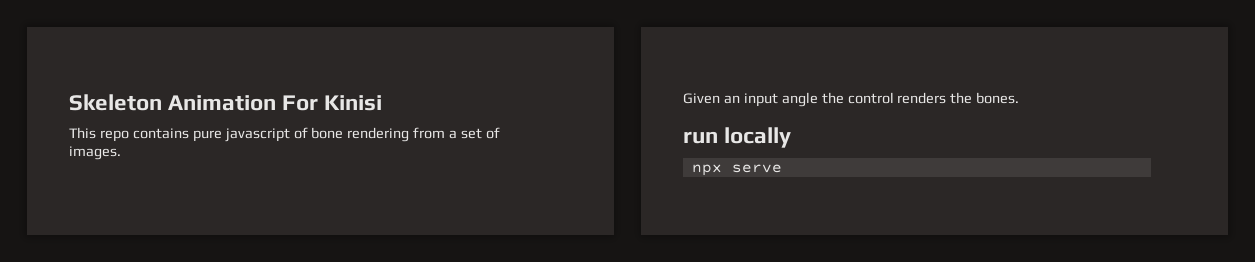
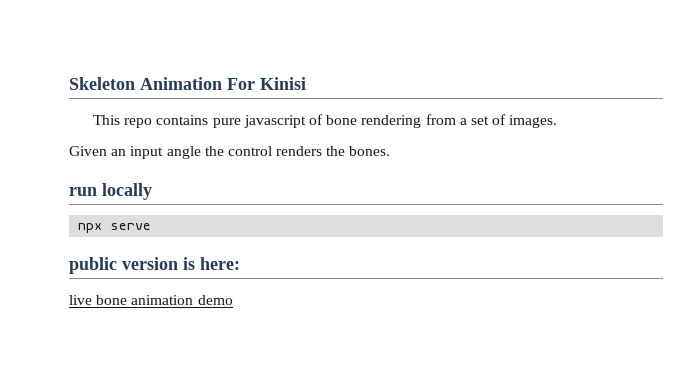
(782, 168) none -> [69,257,240,274] [69,295,233,305] // public version is here: // live bone animation demo

